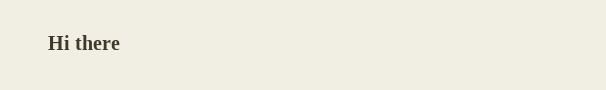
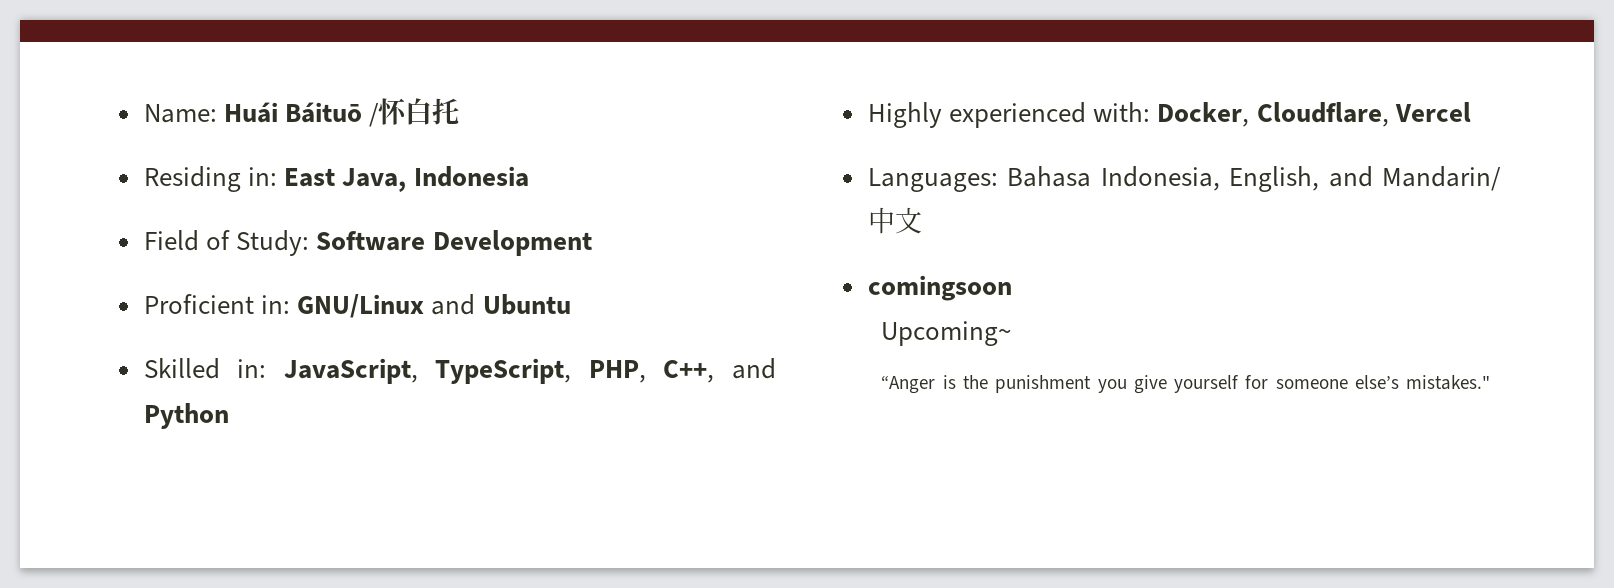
[48,35,121,50] Hi there -> [143,98,460,127] [143,166,529,192] [143,230,592,256] [143,294,571,318] [143,358,776,384] [143,403,229,429] [867,102,1471,128] [867,166,1501,192] [867,207,922,234] [867,275,1012,301] [881,321,1012,346] [881,375,1491,394] Name: Huái Báituō /怀白托 // Residing in: East Java, Indonesia // Field of Study: Software Development // Proficient in: GNU/Linux and Ubuntu // Skilled in: JavaScript, TypeScript, PHP, C++, and Python // Highly experienced with: Docker, Cloudflare, Vercel // Languages: Bahasa Indonesia, English, and Mandarin/中文 // comingsoon // Upcoming~ // “Anger is the punishment you give yourself for someone else’s mistakes."

